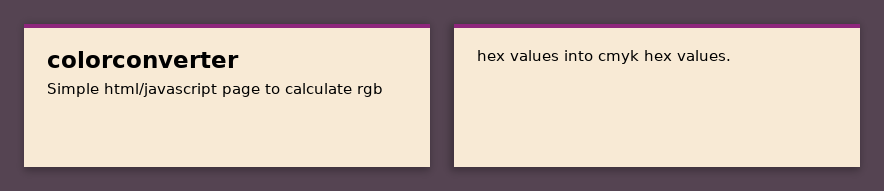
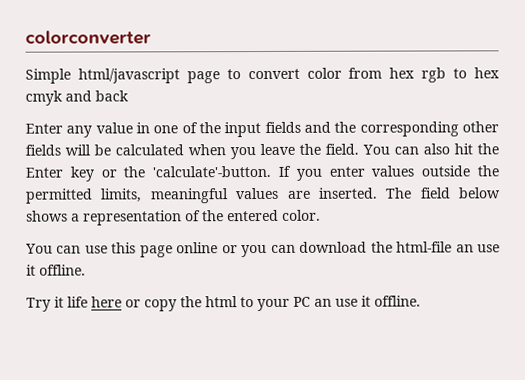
[285,83,383,97] [477,50,731,64] calculate rgb hex values into cmyk hex values. -> [247,67,500,83] [25,90,129,106] [25,121,499,138] [25,143,499,160] [25,165,500,182] [25,187,501,204] [26,209,321,226] [25,241,500,258] [26,264,86,276] [26,295,421,312] convert color from hex rgb to hex cmyk and back // Enter any value in one of the input fields and the corresponding other fields will be calculated when you leave the field. You can also hit the Enter key or the 'calculate'-button. If you enter values outside the permitted limits, meaningful values are inserted. The field below shows a representation of the entered color. // You can use this page online or you can download the html-file an use it offline. // Try it life here or copy the html to your PC an use it offline.

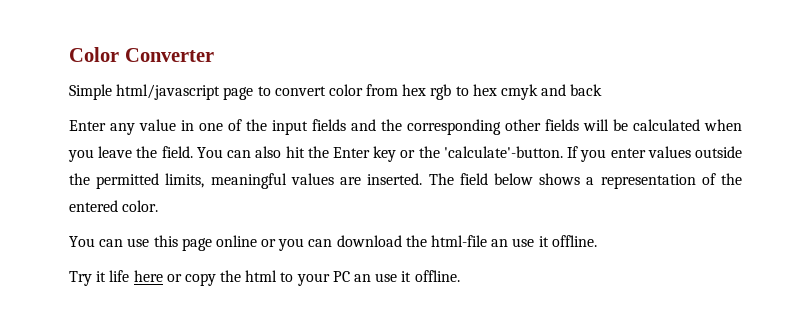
[25,30,151,45] colorconverter -> [69,47,214,62] Color Converter

